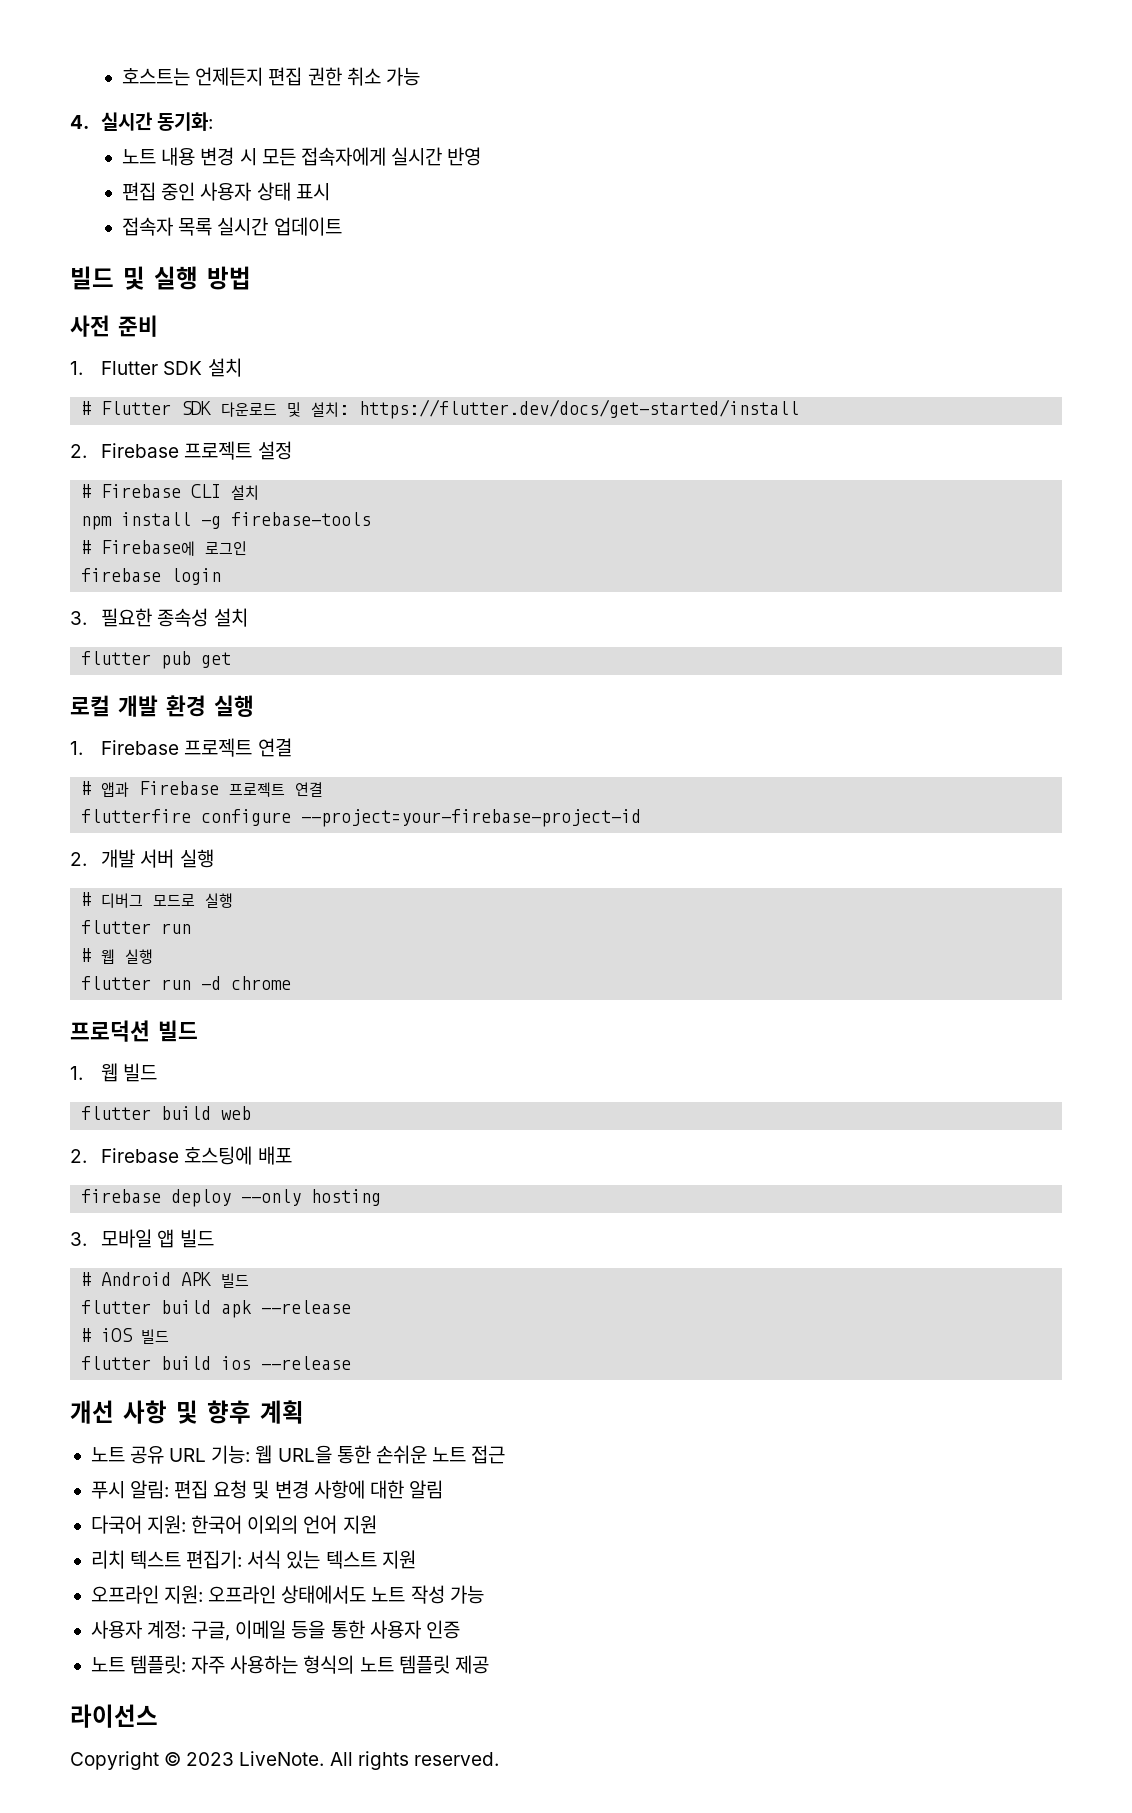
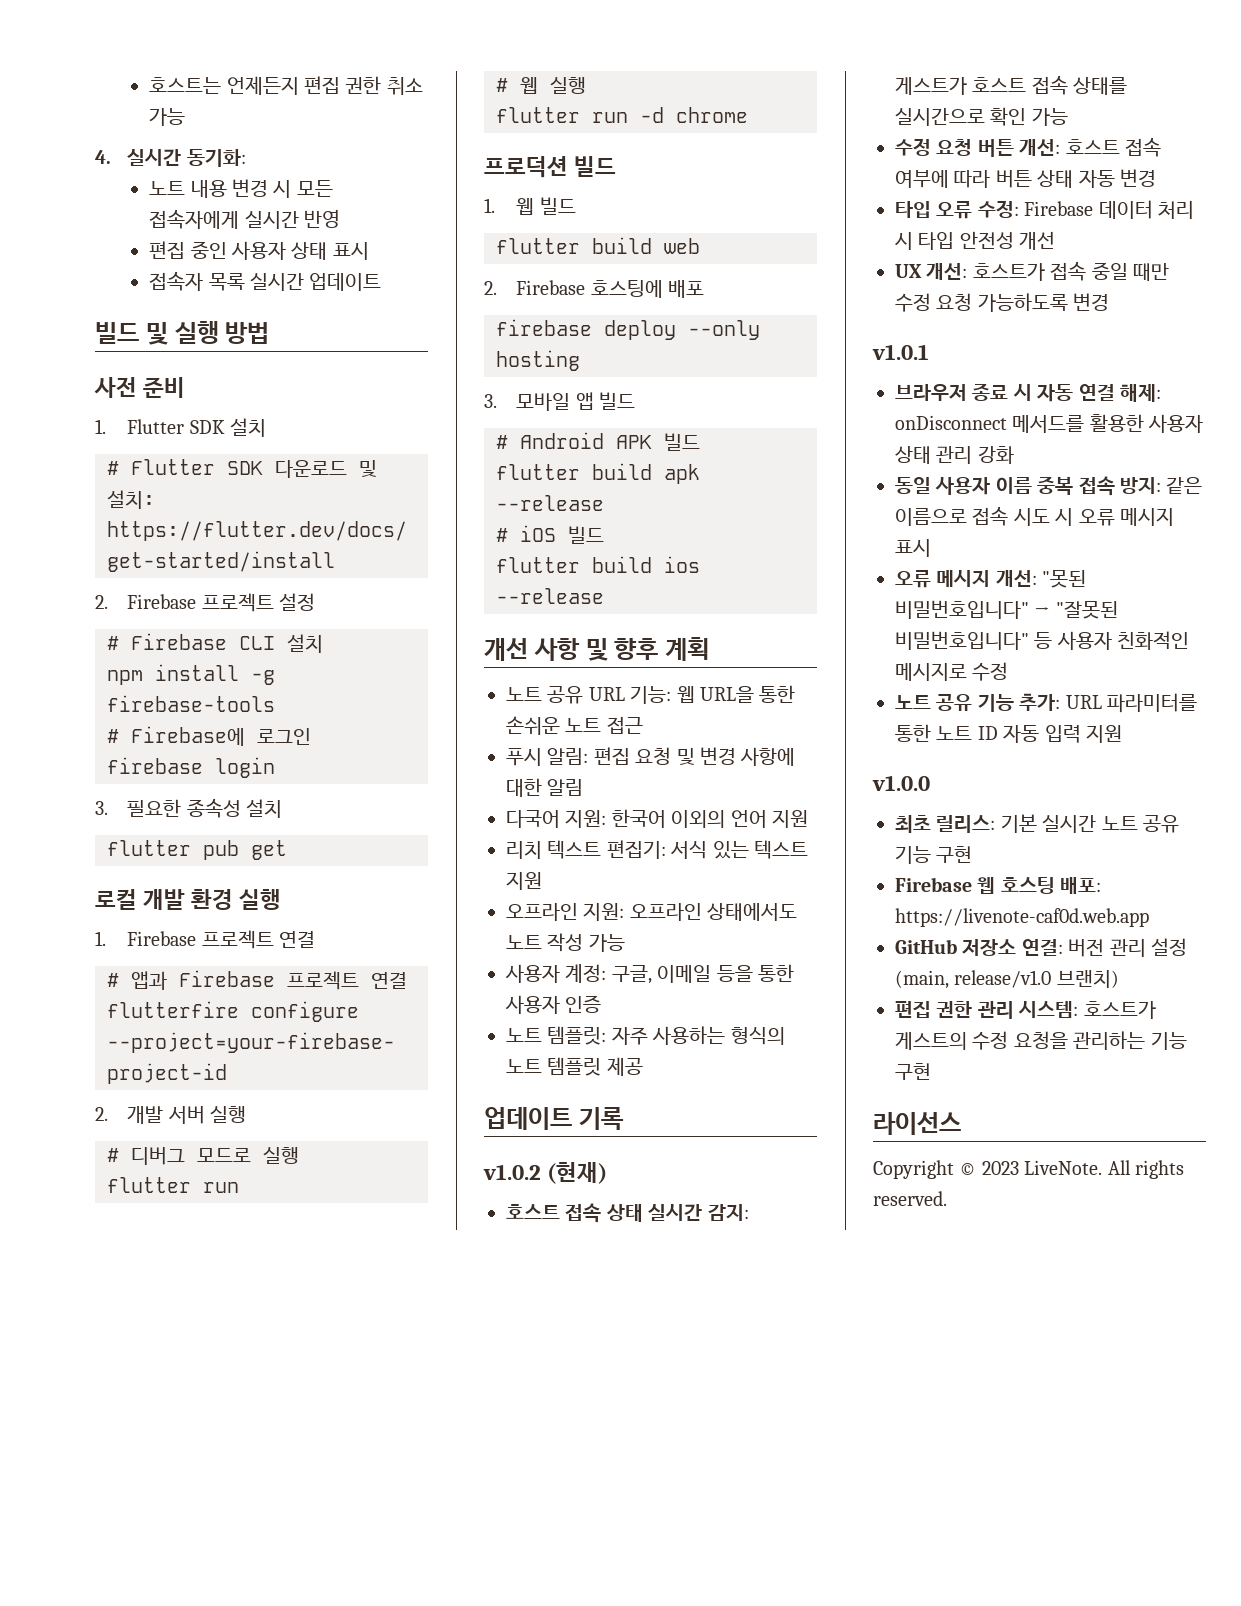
(489, 1664) none -> [484,1107,624,1130] [483,1162,608,1184] [506,1203,749,1223] [895,75,1128,95] [895,107,1068,126] [895,137,1161,157] [895,169,1156,188] [895,200,1194,219] [895,231,1056,250] [895,261,1169,281] [895,293,1110,312] [872,344,929,360] [895,383,1161,402] [895,414,1204,433] [895,446,1014,464] [895,476,1203,496] [895,506,1174,526] [895,539,931,557] [895,570,1087,588] [895,600,1118,619] [895,631,1190,650] [895,662,1009,681] [895,693,1197,713] [895,724,1122,743] [872,775,930,791] [895,814,1179,833] [895,846,973,864] [895,877,1102,894] [895,908,1149,927] [895,938,1187,957] [895,970,1119,989] [895,1001,1156,1019] [895,1031,1187,1050] [895,1063,931,1080] // 업데이트 기록 // v1.0.2 (현재) // 호스트 접속 상태 실시간 감지: 게스트가 호스트 접속 상태를 실시간으로 확인 가능 // 수정 요청 버튼 개선: 호스트 접속 여부에 따라 버튼 상태 자동 변경 // 타입 오류 수정: Firebase 데이터 처리 시 타입 안전성 개선 // UX 개선: 호스트가 접속 중일 때만 수정 요청 가능하도록 변경 // v1.0.1 // 브라우저 종료 시 자동 연결 해제: onDisconnect 메서드를 활용한 사용자 상태 관리 강화 // 동일 사용자 이름 중복 접속 방지: 같은 이름으로 접속 시도 시 오류 메시지 표시 // 오류 메시지 개선: "못된 비밀번호입니다" → "잘못된 비밀번호입니다" 등 사용자 친화적인 메시지로 수정 // 노트 공유 기능 추가: URL 파라미터를 통한 노트 ID 자동 입력 지원 // v1.0.0 // 최초 릴리스: 기본 실시간 노트 공유 기능 구현 // Firebase 웹 호스팅 배포: https://livenote-caf0d.web.app // GitHub 저장소 연결: 버전 관리 설정 (main, release/v1.0 브랜치) // 편집 권한 관리 시스템: 호스트가 게스트의 수정 요청을 관리하는 기능 구현

